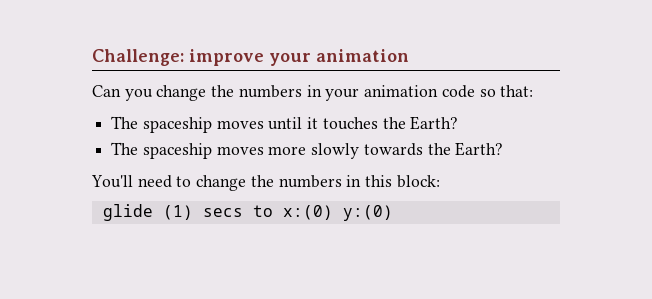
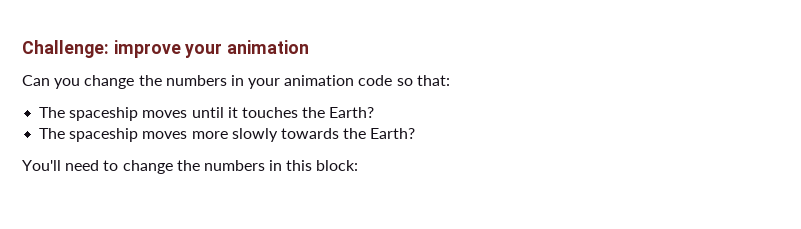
[102,204,393,221] // glide (1) secs to x:(0) y:(0) -> (359, 165) none

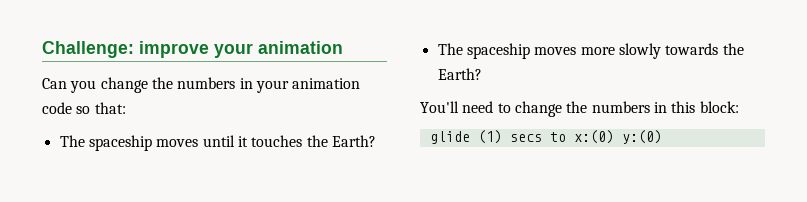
(359, 165) none -> [429,130,662,144] // glide (1) secs to x:(0) y:(0)

